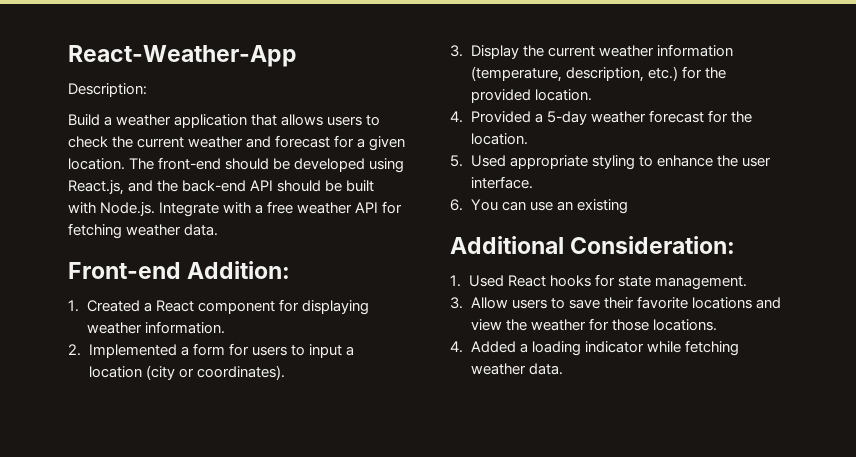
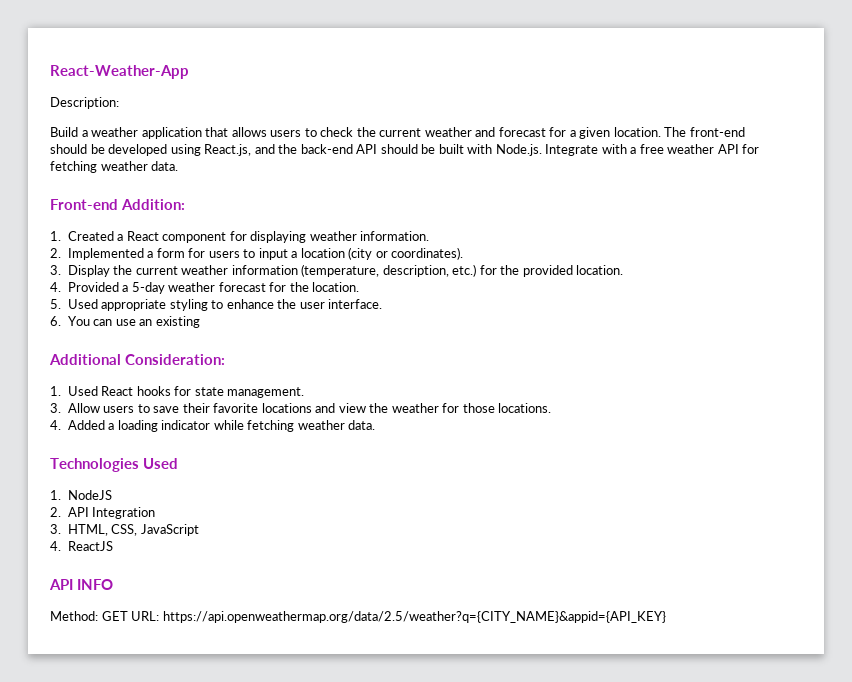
(563, 369) none -> [50,458,179,472] [50,490,112,500] [50,507,156,519] [50,524,199,536] [50,541,113,551] [49,579,114,590] [50,611,666,623] // Technologies Used // 1. NodeJS // 2. API Integration // 3. HTML, CSS, JavaScript // 4. ReactJS // API INFO // Method: GET URL: https://api.openweathermap.org/data/2.5/weather?q={CITY_NAME}&appid={API_KEY}

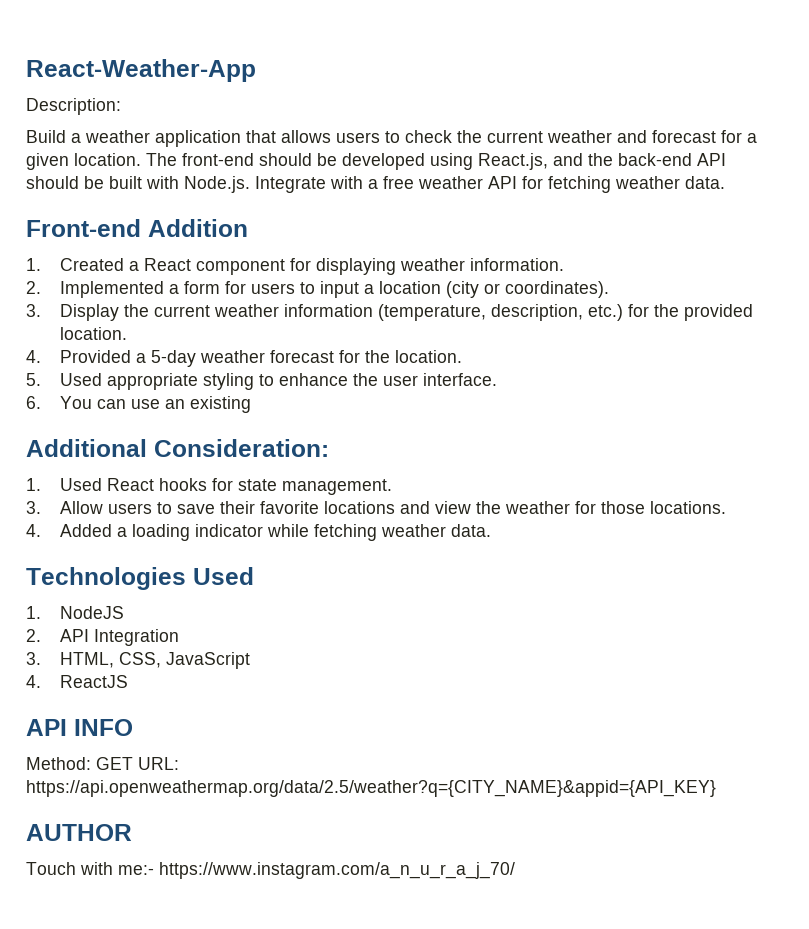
[121,199,186,210] Addition: -> [148,219,248,237] Addition
(666, 617) none -> [26,824,132,841] [26,862,515,879] // AUTHOR // Touch with me:- https://www.instagram.com/a_n_u_r_a_j_70/

